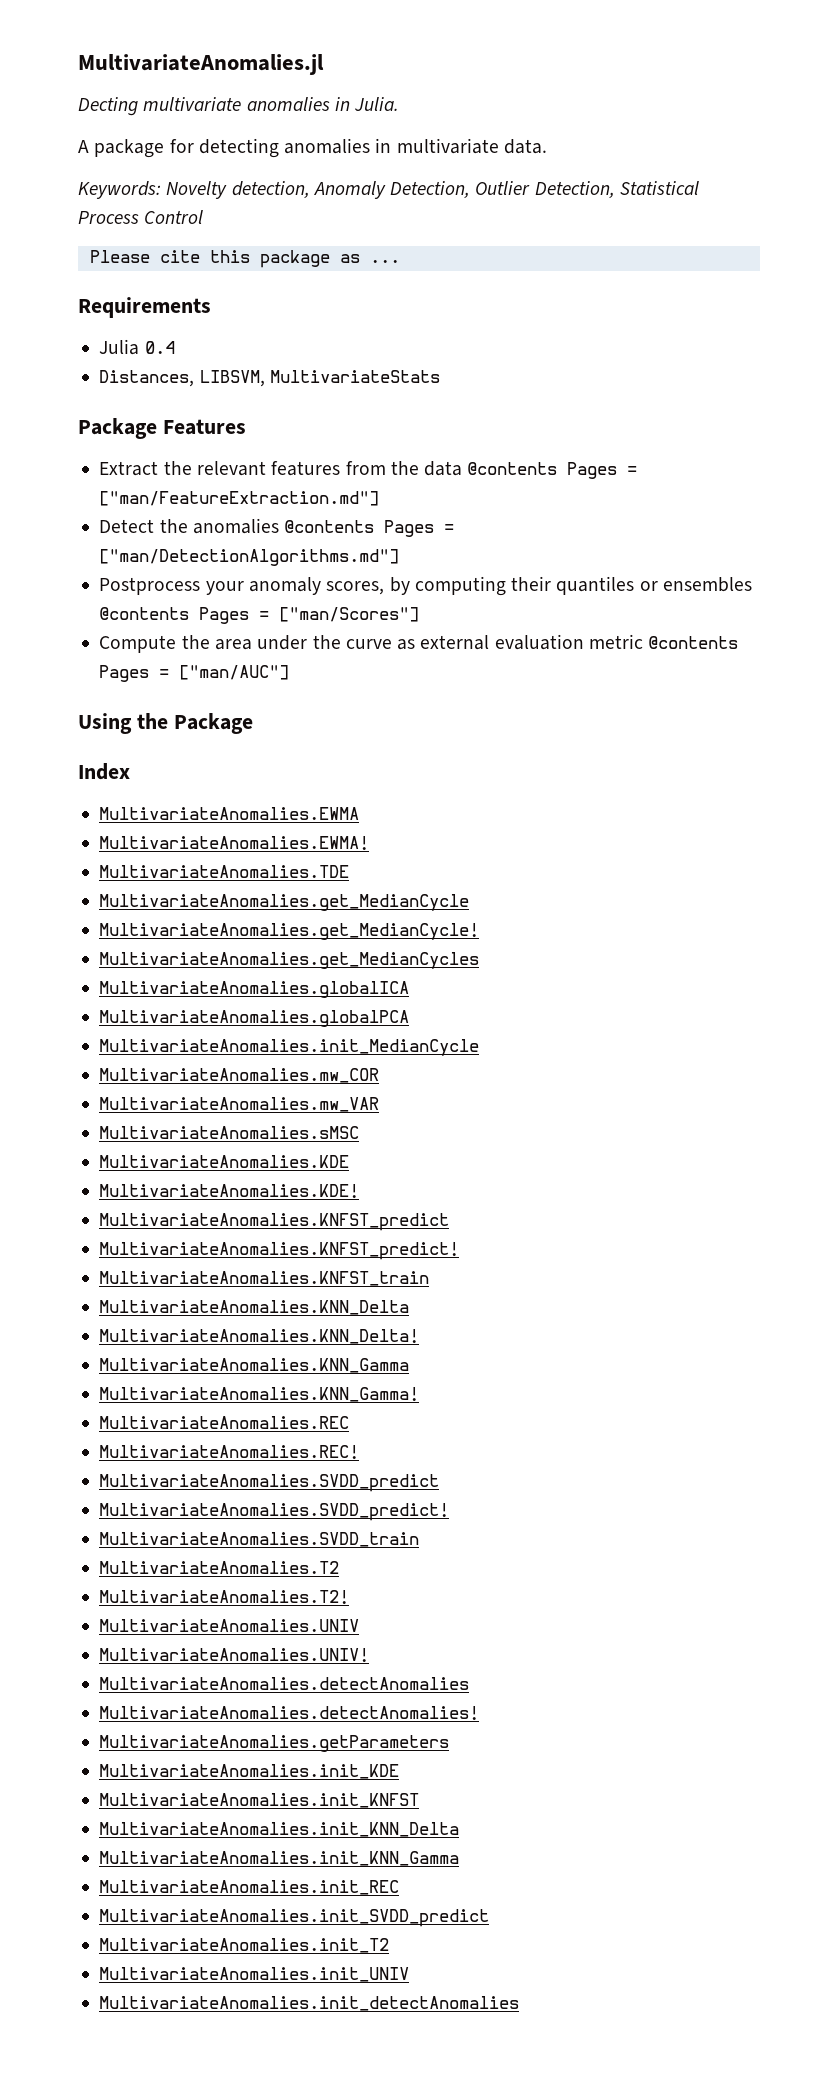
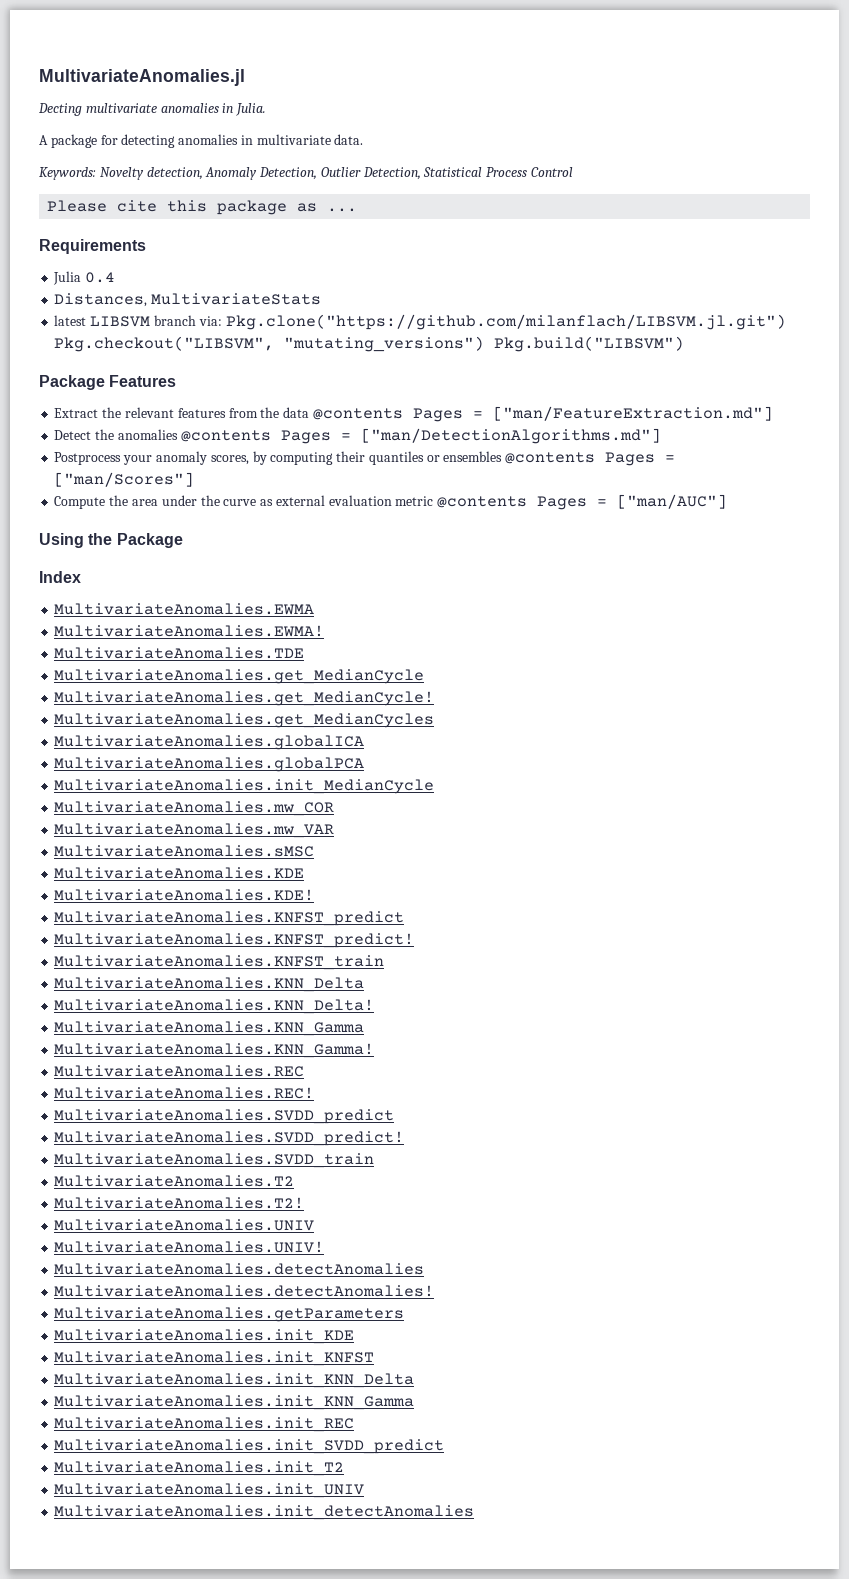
[199,370,265,387] LIBSVM, -> (148, 300) none
(440, 376) none -> [54,314,786,330] [54,336,685,352] // latest LIBSVM branch via: Pkg.clone("https://github.com/milanflach/LIBSVM.jl.git") Pkg.checkout("LIBSVM", "mutating_versions") Pkg.build("LIBSVM")

